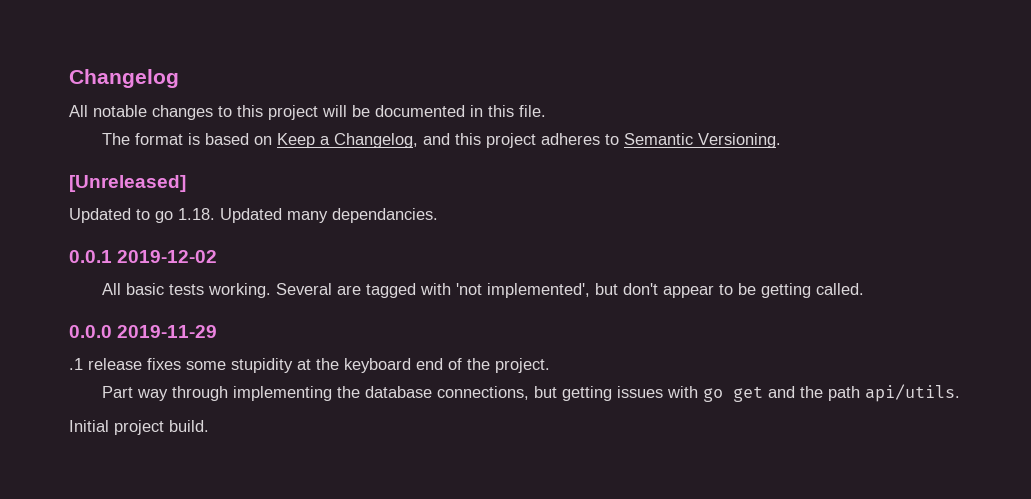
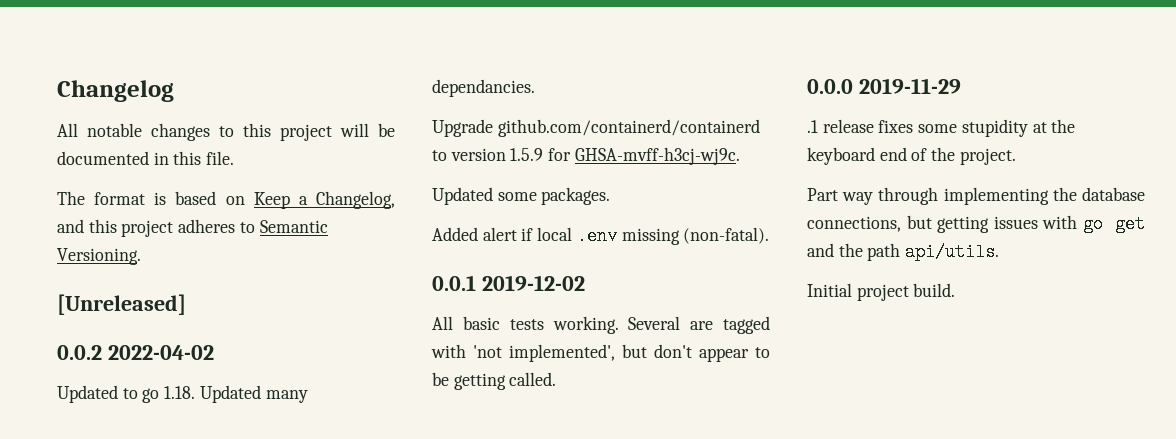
(186, 183) none -> [57,345,214,360] // 0.0.2 2022-04-02
(438, 215) none -> [432,119,760,137] [432,147,740,165] [432,187,611,205] [432,227,770,245] // Upgrade github.com/containerd/containerd to version 1.5.9 for GHSA-mvff-h3cj-wj9c. // Updated some packages. // Added alert if local .env missing (non-fatal).

